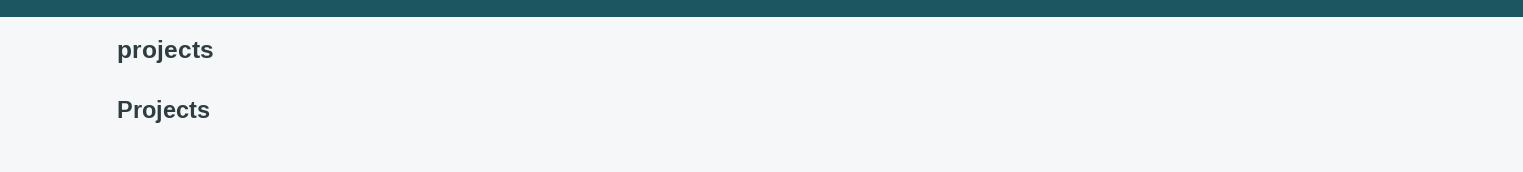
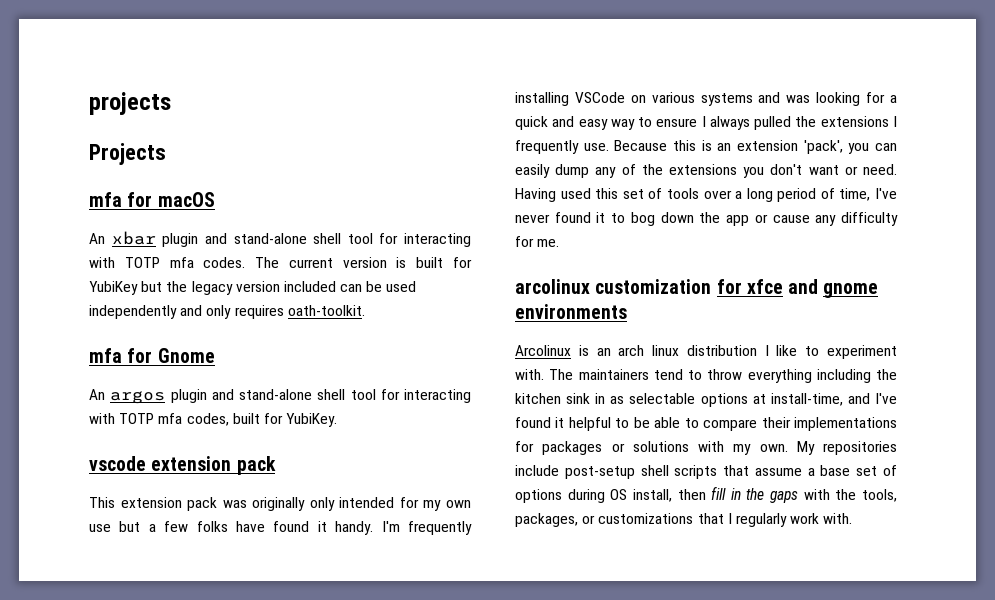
(210, 111) none -> [89,192,215,207] [89,231,471,247] [89,257,472,268] [89,281,417,295] [89,305,365,319] [89,348,215,363] [89,389,471,404] [89,413,338,427] [89,456,276,475] [89,497,471,511] [89,521,472,535] [515,92,898,106] [515,116,897,130] [515,140,897,154] [515,164,897,178] [515,188,897,202] [515,212,898,226] [515,236,560,247] [515,279,879,298] [515,304,627,319] [515,345,897,359] [515,369,897,383] [515,393,897,407] [515,417,897,431] [515,441,897,455] [515,465,897,479] [515,486,897,503] [515,513,853,527] // mfa for macOS // An xbar plugin and stand-alone shell tool for interacting with TOTP mfa codes. The current version is built for YubiKey but the legacy version included can be used independently and only requires oath-toolkit. // mfa for Gnome // An argos plugin and stand-alone shell tool for interacting with TOTP mfa codes, built for YubiKey. // vscode extension pack // This extension pack was originally only intended for my own use but a few folks have found it handy. I'm frequently installing VSCode on various systems and was looking for a quick and easy way to ensure I always pulled the extensions I frequently use. Because this is an extension 'pack', you can easily dump any of the extensions you don't want or need. Having used this set of tools over a long period of time, I've never found it to bog down the app or cause any difficulty for me. // arcolinux customization for xfce and gnome environments // Arcolinux is an arch linux distribution I like to experiment with. The maintainers tend to throw everything including the kitchen sink in as selectable options at install-time, and I've found it helpful to be able to compare their implementations for packages or solutions with my own. My repositories include post-setup shell scripts that assume a base set of options during OS install, then fill in the gaps with the tools, packages, or customizations that I regularly work with.

